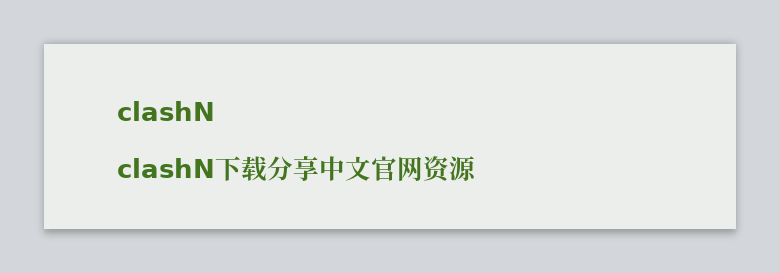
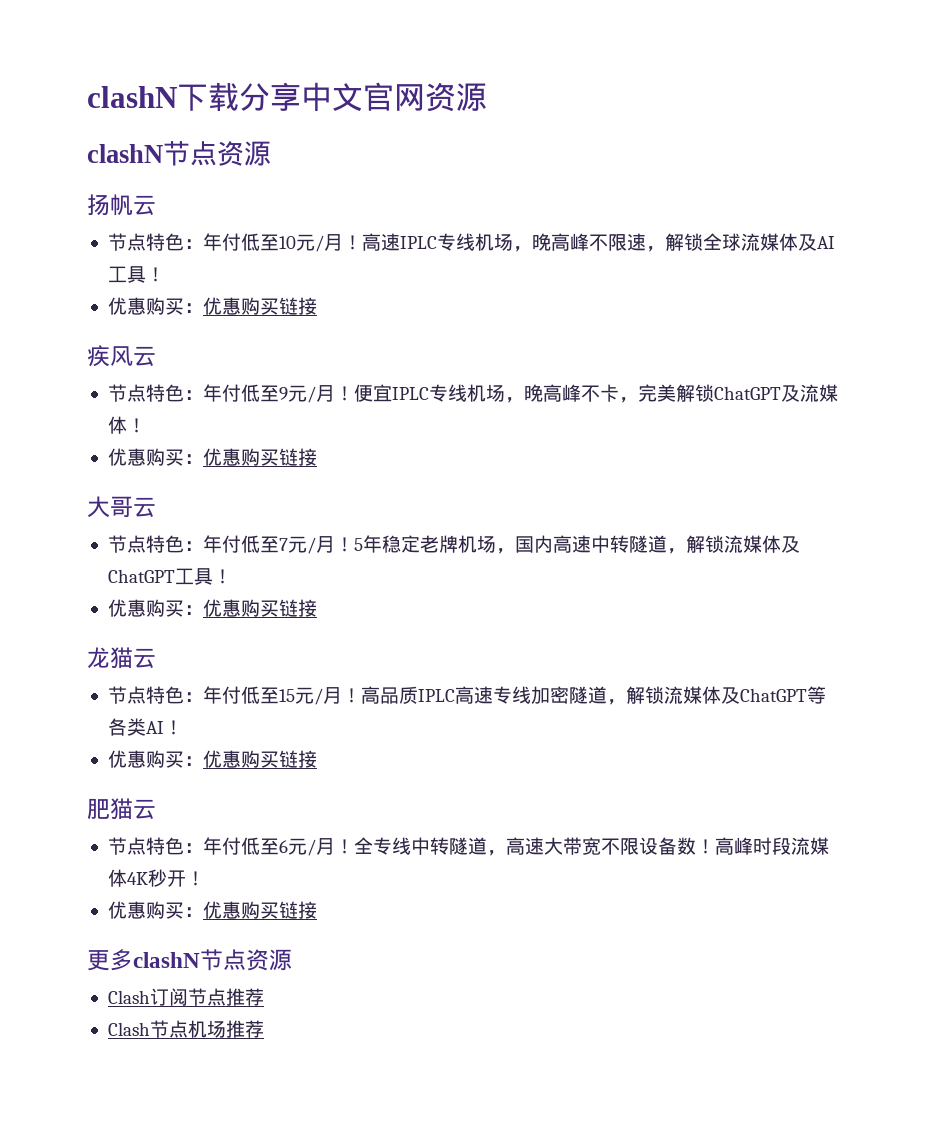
[117,101,215,121] [117,158,215,178] clashN // clashN -> [87,86,177,108] clashN
(477, 168) none -> [87,141,271,166] [87,194,156,216] [107,233,835,252] [107,266,165,283] [107,297,317,315] [87,345,156,367] [107,384,838,403] [107,416,146,434] [107,448,317,466] [87,496,156,518] [107,535,800,554] [107,568,232,585] [107,599,317,617] [87,647,156,669] [107,686,826,705] [107,718,183,736] [107,750,317,768] [87,798,156,820] [107,837,829,856] [107,869,205,887] [107,901,317,919] [87,949,292,971] [107,988,264,1006] [107,1020,264,1038] // clashN节点资源 // 扬帆云 // 节点特色：年付低至10元/月！高速IPLC专线机场，晚高峰不限速，解锁全球流媒体及AI工具！ // 优惠购买：优惠购买链接 // 疾风云 // 节点特色：年付低至9元/月！便宜IPLC专线机场，晚高峰不卡，完美解锁ChatGPT及流媒体！ // 优惠购买：优惠购买链接 // 大哥云 // 节点特色：年付低至7元/月！5年稳定老牌机场，国内高速中转隧道，解锁流媒体及ChatGPT工具！ // 优惠购买：优惠购买链接 // 龙猫云 // 节点特色：年付低至15元/月！高品质IPLC高速专线加密隧道，解锁流媒体及ChatGPT等各类AI！ // 优惠购买：优惠购买链接 // 肥猫云 // 节点特色：年付低至6元/月！全专线中转隧道，高速大带宽不限设备数！高峰时段流媒体4K秒开！ // 优惠购买：优惠购买链接 // 更多clashN节点资源 // Clash订阅节点推荐 // Clash节点机场推荐

